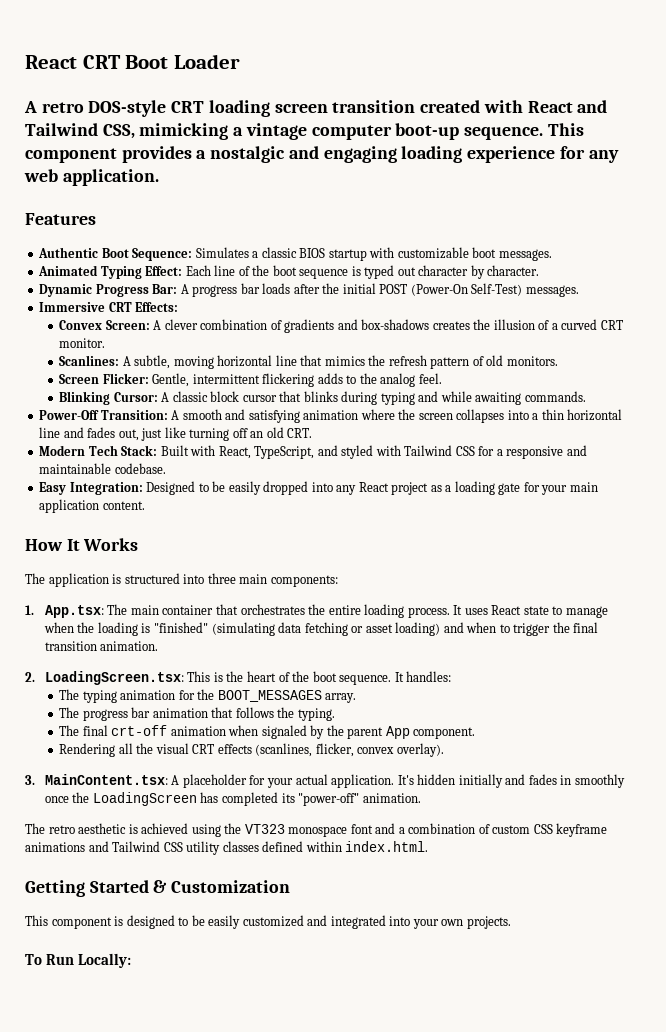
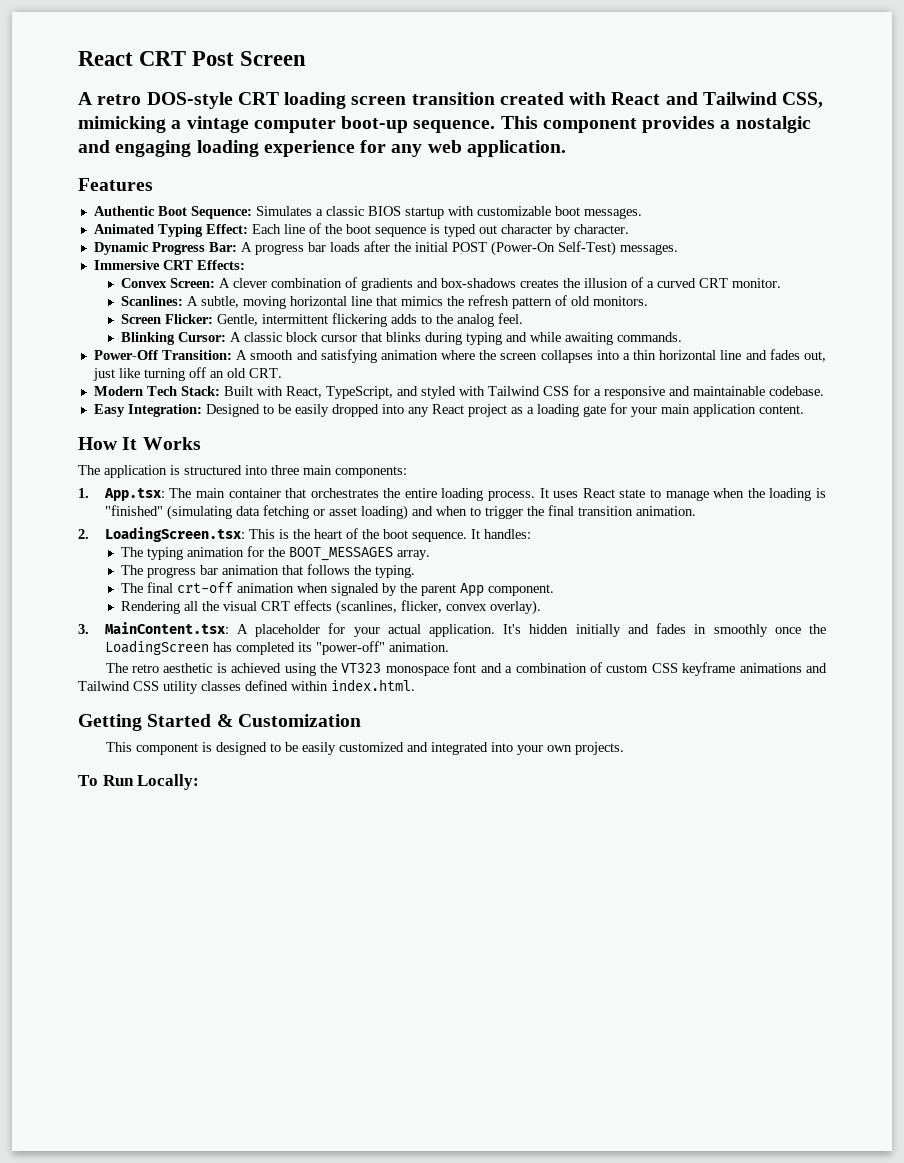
[125,54,240,69] Boot Loader -> [192,51,307,66] Post Screen

